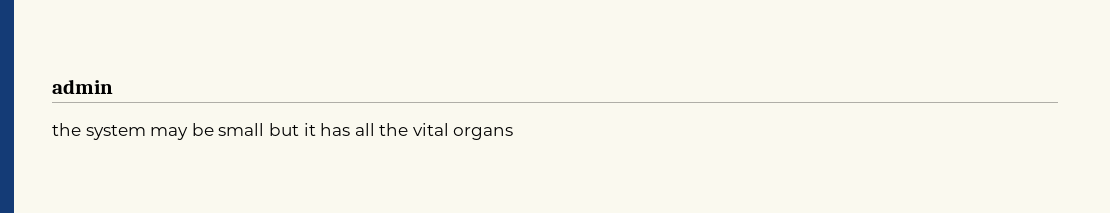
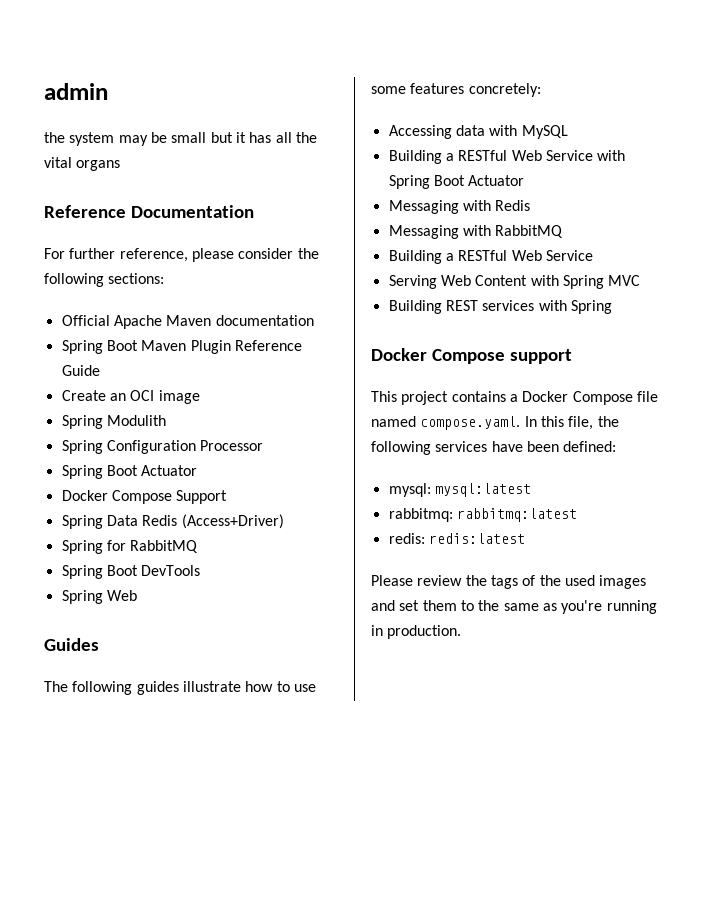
(514, 133) none -> [44,205,254,218] [44,248,319,262] [44,273,165,287] [61,315,314,329] [61,340,302,354] [61,365,100,376] [61,390,200,404] [61,415,166,429] [61,440,264,454] [61,465,198,479] [61,490,228,504] [61,514,284,529] [61,540,199,554] [61,565,201,579] [61,590,137,604] [44,638,99,651] [44,681,316,695] [371,83,541,97] [388,125,568,139] [388,150,626,164] [388,175,525,189] [388,200,531,214] [388,225,564,239] [388,250,593,264] [388,275,641,289] [388,300,612,314] [371,348,572,364] [371,391,658,405] [371,416,619,430] [371,441,617,455] [388,483,531,497] [388,508,577,522] [388,533,525,544] [371,575,647,589] [371,600,657,614] [371,625,462,639] // Reference Documentation // For further reference, please consider the following sections: // Official Apache Maven documentation // Spring Boot Maven Plugin Reference Guide // Create an OCI image // Spring Modulith // Spring Configuration Processor // Spring Boot Actuator // Docker Compose Support // Spring Data Redis (Access+Driver) // Spring for RabbitMQ // Spring Boot DevTools // Spring Web // Guides // The following guides illustrate how to use some features concretely: // Accessing data with MySQL // Building a RESTful Web Service with Spring Boot Actuator // Messaging with Redis // Messaging with RabbitMQ // Building a RESTful Web Service // Serving Web Content with Spring MVC // Building REST services with Spring // Docker Compose support // This project contains a Docker Compose file named compose.yaml. In this file, the following services have been defined: // mysql: mysql:latest // rabbitmq: rabbitmq:latest // redis: redis:latest // Please review the tags of the used images and set them to the same as you're running in production.

